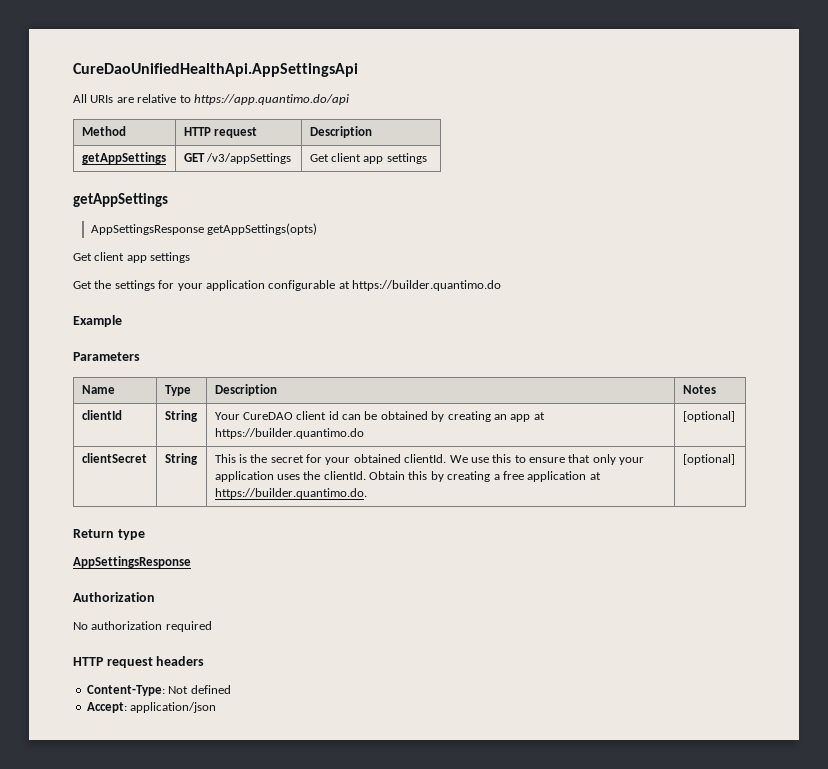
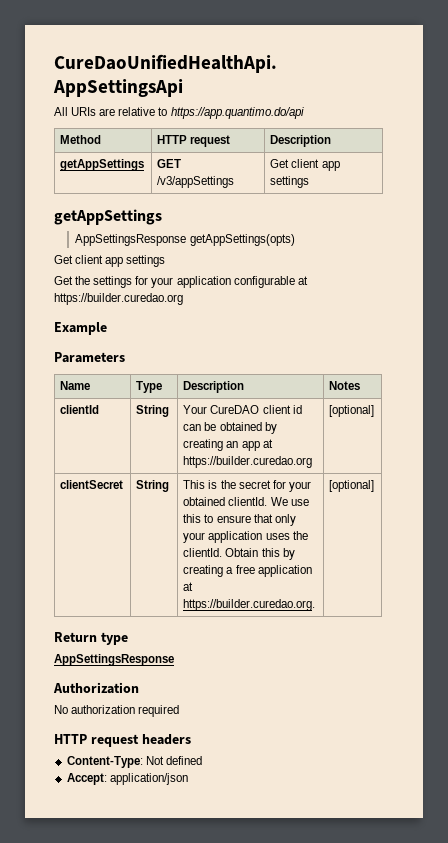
[352,280,501,291] https://builder.quantimo.do -> [54,293,183,305] https://builder.curedao.org
[214,428,364,439] https://builder.quantimo.do -> [183,456,313,468] https://builder.curedao.org
[214,488,367,499] https://builder.quantimo.do. -> [183,599,316,611] https://builder.curedao.org.

